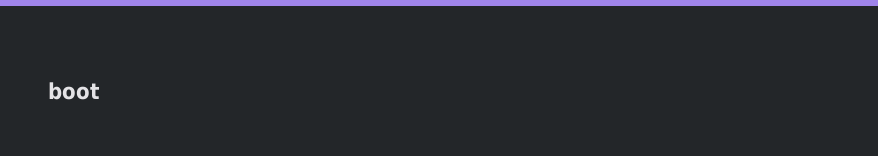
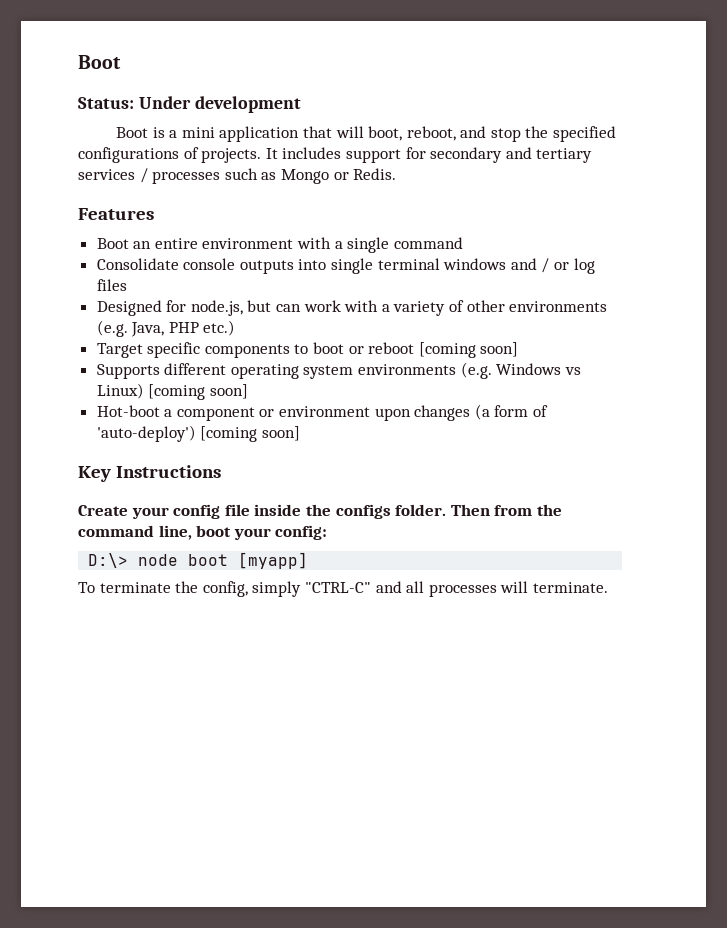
[48,82,100,100] boot -> [78,55,121,69] [78,96,301,113] [115,126,617,142] [78,147,593,163] [78,168,397,184] [78,208,154,220] [96,237,463,253] [96,258,595,274] [96,279,127,291] [96,300,608,316] [96,320,236,337] [96,342,519,358] [96,362,581,379] [96,383,248,400] [96,404,549,421] [96,425,300,442] [78,465,221,482] [78,504,562,519] [78,525,328,540] [88,552,309,569] [78,581,608,597] Boot // Status: Under development // Boot is a mini application that will boot, reboot, and stop the specified configurations of projects. It includes support for secondary and tertiary services / processes such as Mongo or Redis. // Features // Boot an entire environment with a single command // Consolidate console outputs into single terminal windows and / or log files // Designed for node.js, but can work with a variety of other environments (e.g. Java, PHP etc.) // Target specific components to boot or reboot [coming soon] // Supports different operating system environments (e.g. Windows vs Linux) [coming soon] // Hot-boot a component or environment upon changes (a form of 'auto-deploy') [coming soon] // Key Instructions // Create your config file inside the configs folder. Then from the command line, boot your config: // D:\> node boot [myapp] // To terminate the config, simply "CTRL-C" and all processes will terminate.

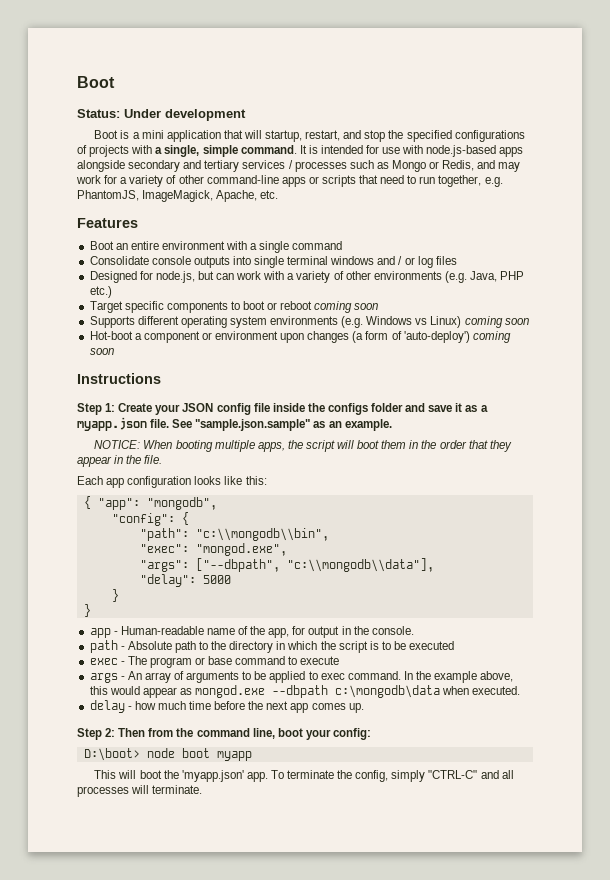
[368,126,456,141] boot, reboot, -> [265,130,341,142] startup, restart,
[201,147,426,163] projects. It includes support for -> [89,145,524,157] [77,160,125,172] projects with a single, simple command. It is intended for use with node.js-based apps alongside
[353,168,397,180] Redis. -> [442,160,521,172] [76,175,503,187] [77,190,279,202] Redis, and may work for a variety of other command-line apps or scripts that need to run together, e.g. PhantomJS, ImageMagick, Apache, etc.
[418,342,519,358] [coming soon] -> [314,301,379,313] coming soon
[148,384,248,400] [coming soon] -> [464,316,529,328] coming soon
[200,426,300,442] [78,466,111,482] [coming soon] // Key -> [472,331,511,343] [89,348,114,355] coming soon //
(221, 471) none -> [77,403,116,415] Step 1:
(169, 513) none -> [182,403,214,412] JSON
[395,504,447,516] folder. -> [371,403,488,412] [77,417,392,431] [94,440,512,452] [77,455,163,467] [77,476,267,488] [83,496,217,510] [111,512,189,526] [139,528,329,541] [139,543,287,556] [139,558,434,572] [139,574,231,587] [111,589,119,602] [83,604,91,617] [89,626,414,638] [89,640,455,653] [89,656,340,668] [89,671,514,683] [89,685,521,698] [89,700,364,713] [77,728,116,740] folder and save it as a myapp.json file. See "sample.json.sample" as an example. // NOTICE: When booting multiple apps, the script will boot them in the order that they appear in the file. // Each app configuration looks like this: // { "app": "mongodb", // "config": { // "path": "c:\\mongodb\\bin", // "exec": "mongod.exe", // "args": ["--dbpath", "c:\\mongodb\\data"], // "delay": 5000 // } // } // app - Human-readable name of the app, for output in the console. // path - Absolute path to the directory in which the script is to be executed // exec - The program or base command to execute // args - An array of arguments to be applied to exec command. In the example above, this would appear as mongod.exe --dbpath c:\mongodb\data when executed. // delay - how much time before the next app comes up. // Step 2:
[88,553,129,568] D:\> -> [83,748,140,761] D:\boot>
[238,552,309,569] [myapp] // -> [216,751,252,761] [94,770,268,782] myapp // This will boot the 'myapp.json' app.

